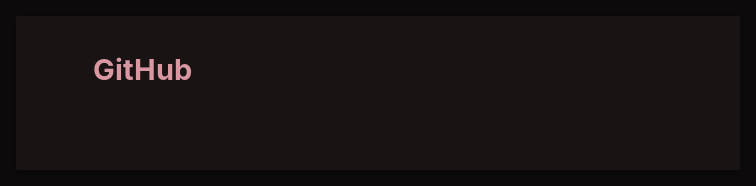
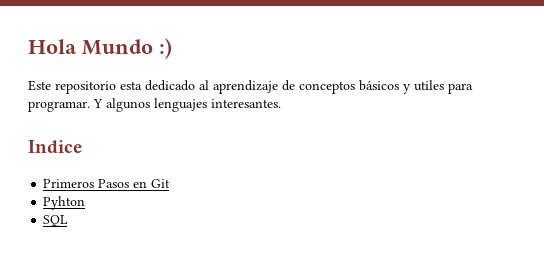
[93,57,192,80] GitHub -> [28,38,172,59] [28,80,473,94] [28,98,281,112] [28,140,82,154] [43,179,171,188] [43,196,86,210] [43,215,69,227] Hola Mundo :) // Este repositorio esta dedicado al aprendizaje de conceptos básicos y utiles para programar. Y algunos lenguajes interesantes. // Indice // Primeros Pasos en Git // Pyhton // SQL

